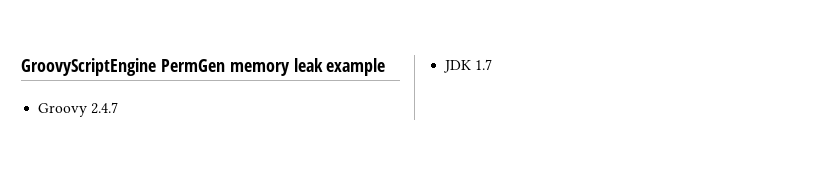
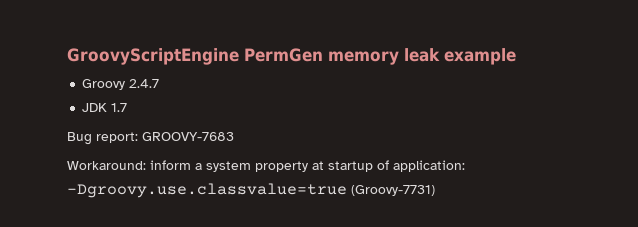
(493, 64) none -> [67,132,234,145] [67,160,465,172] [67,183,435,198] // Bug report: GROOVY-7683 // Workaround: inform a system property at startup of application: -Dgroovy.use.classvalue=true (Groovy-7731)

